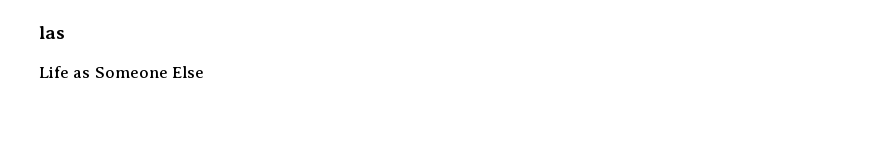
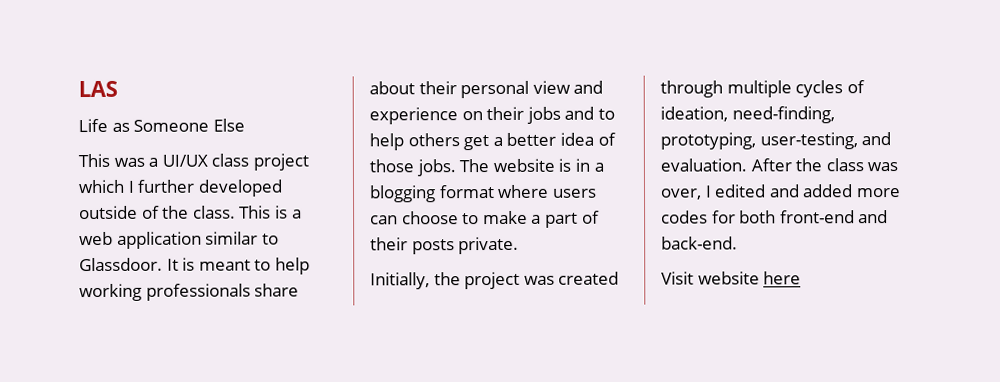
[39,26,65,39] las -> [78,80,118,98] LAS
(205, 72) none -> [78,153,309,171] [78,179,283,197] [79,205,302,220] [79,231,279,249] [79,257,310,275] [79,283,300,302] [369,80,604,99] [369,106,615,125] [369,132,616,151] [369,158,604,177] [369,184,597,203] [370,210,600,228] [370,236,520,255] [370,271,620,290] [660,80,865,98] [660,106,835,124] [660,132,892,150] [660,158,899,172] [660,184,901,200] [661,210,889,224] [661,236,738,250] [661,271,802,285] // This was a UI/UX class project which I further developed outside of the class. This is a web application similar to Glassdoor. It is meant to help working professionals share about their personal view and experience on their jobs and to help others get a better idea of those jobs. The website is in a blogging format where users can choose to make a part of their posts private. // Initially, the project was created through multiple cycles of ideation, need-finding, prototyping, user-testing, and evaluation. After the class was over, I edited and added more codes for both front-end and back-end. // Visit website here

